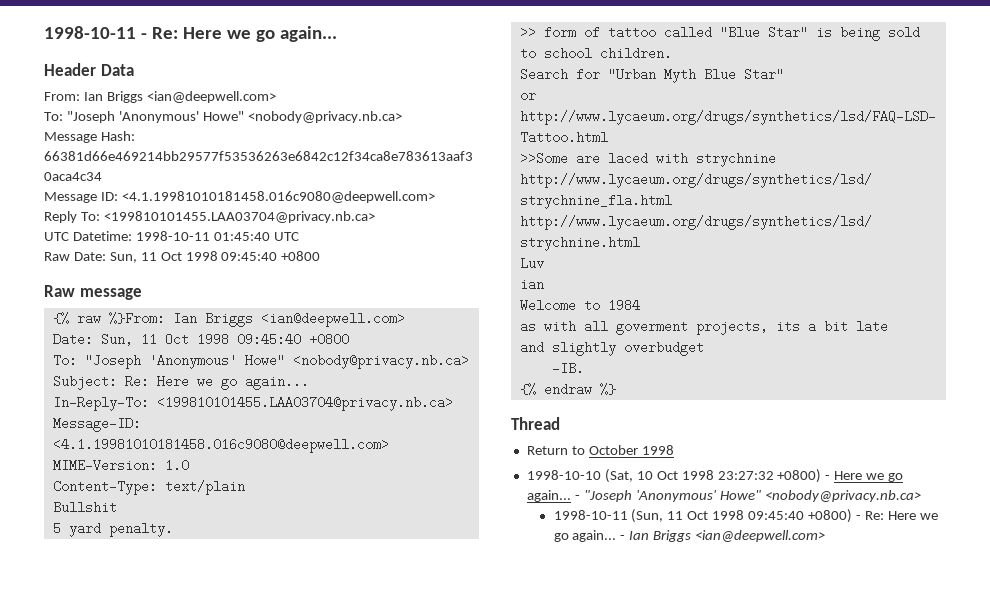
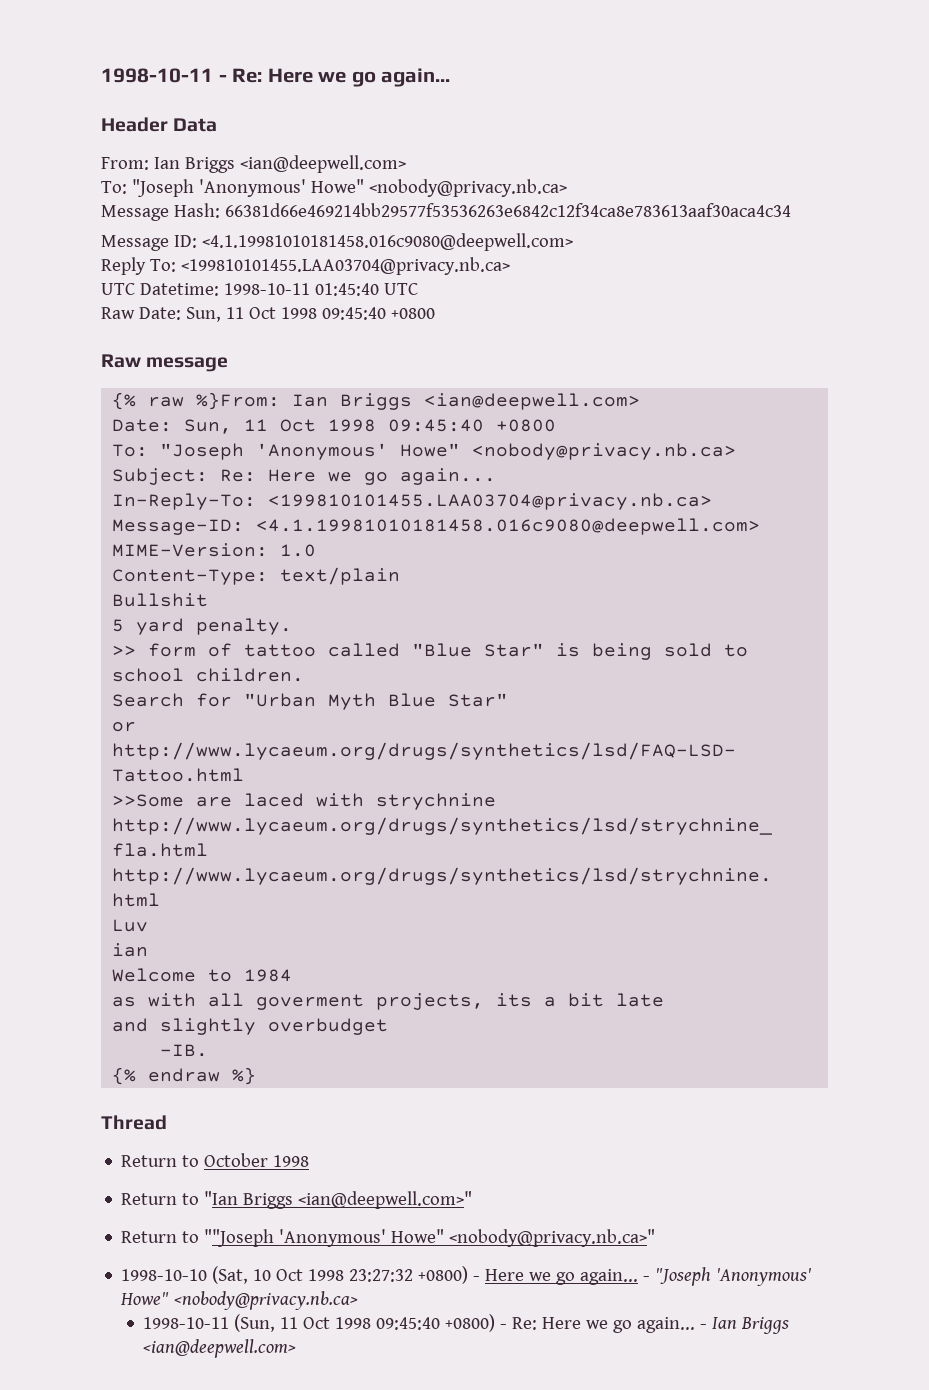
(674, 450) none -> [121,1191,473,1209] [121,1229,656,1247] // Return to "Ian Briggs <ian@deepwell.com>" // Return to ""Joseph 'Anonymous' Howe" <nobody@privacy.nb.ca>"

